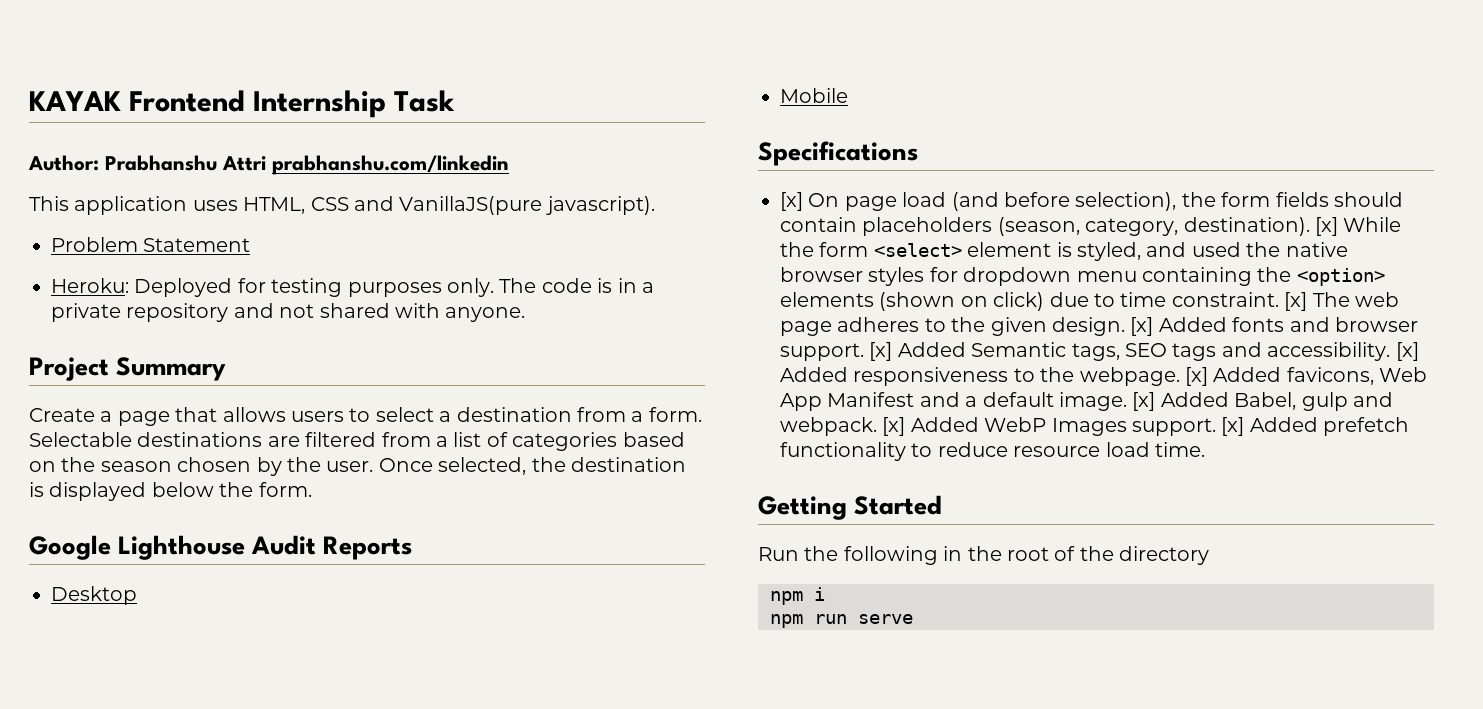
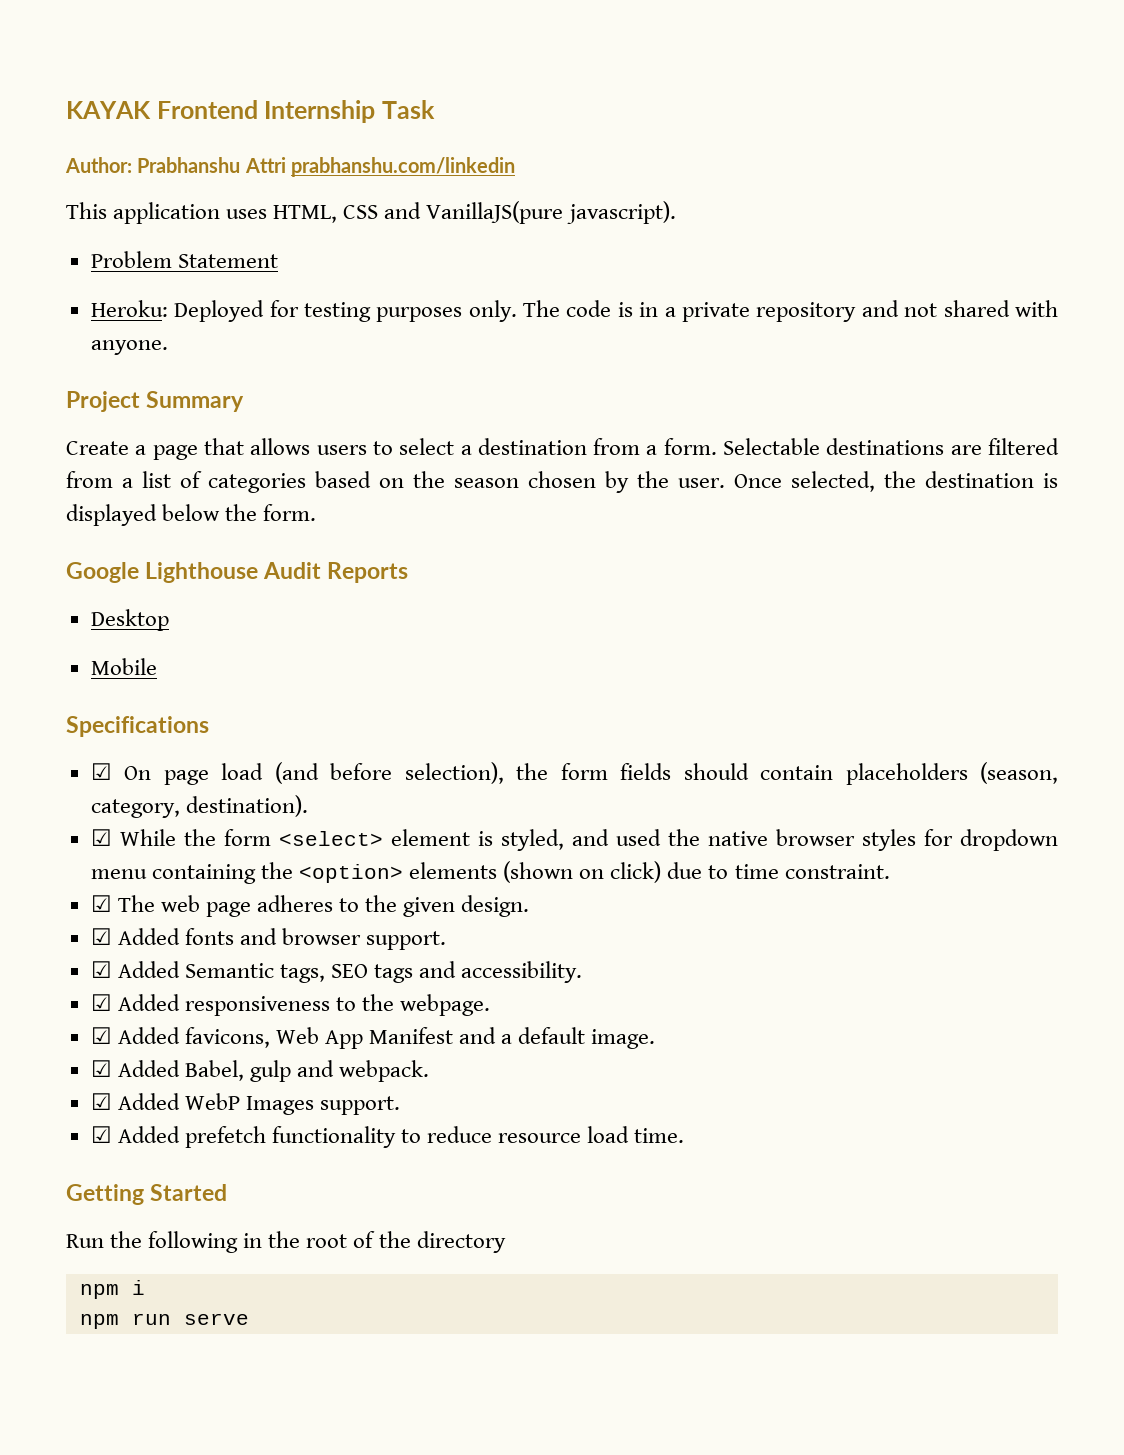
[780,192,803,211] [x] -> [90,763,112,780] ☑
[1315,217,1338,236] [x] -> [90,829,112,846] // ☑
[1284,292,1308,311] [x] -> [90,895,112,912] // ☑
[1130,317,1154,336] [x] -> [90,928,112,945] // ☑
[869,342,893,361] [x] -> [90,961,112,978] // ☑
[1395,342,1419,361] [x] -> [90,994,112,1011] // ☑
[1185,367,1208,386] [x] -> [90,1027,112,1044] // ☑
[1132,392,1156,411] [x] -> [90,1060,112,1077] // ☑
[882,417,906,436] [x] -> [90,1093,112,1110] // ☑
[1221,417,1245,436] [x] -> [90,1126,112,1143] // ☑

